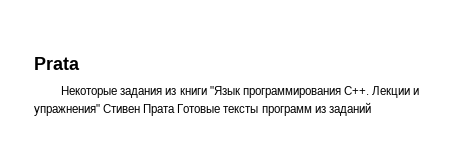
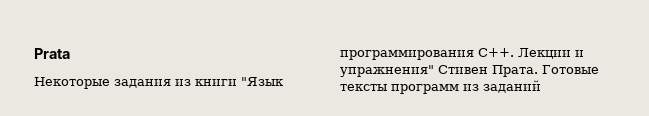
[143,104,176,116] Прата -> [492,65,538,77] Прата.

